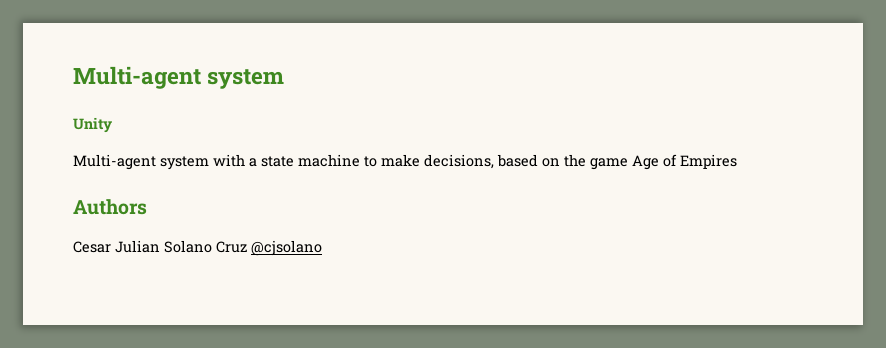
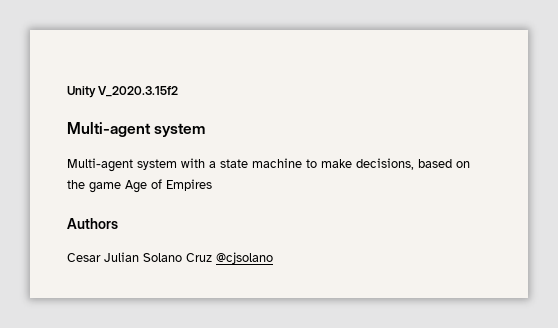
[73,66,285,89] [73,117,112,133] Multi-agent system // Unity -> [67,86,179,98] [67,122,206,137] Unity V_2020.3.15f2 // Multi-agent system

